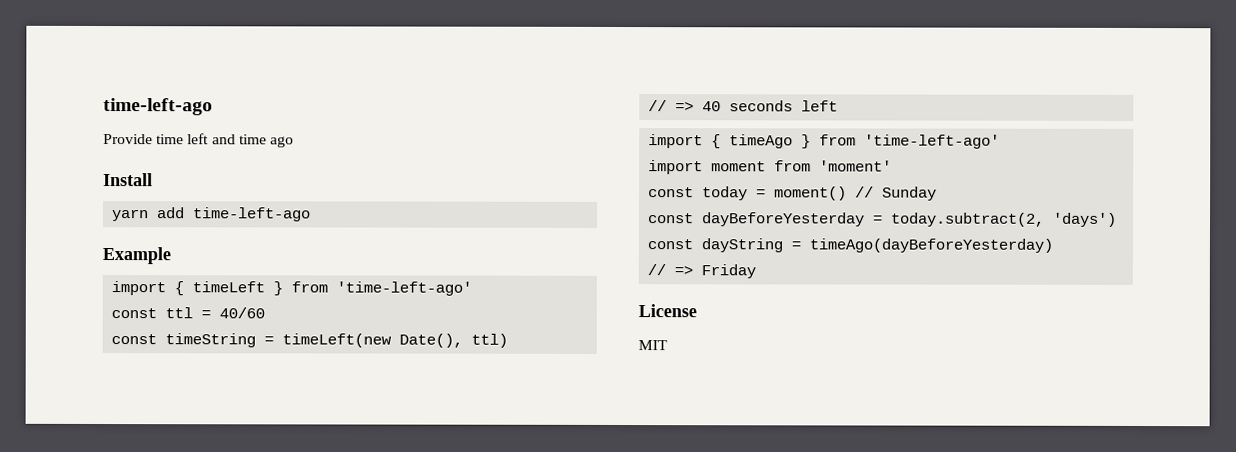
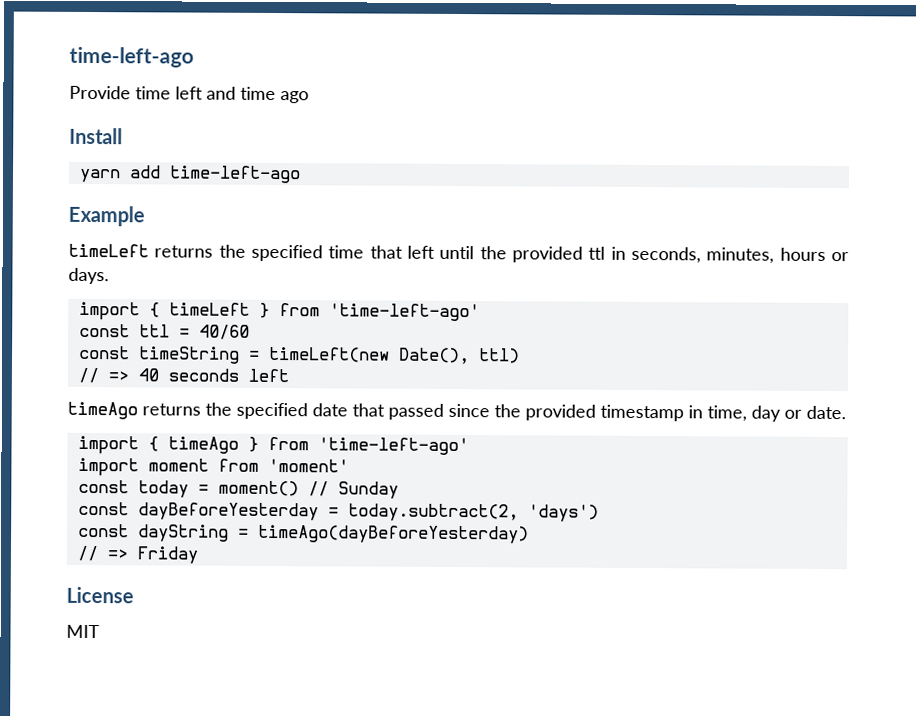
(171, 256) none -> [68,243,850,264] [68,267,109,285] // timeLeft returns the specified time that left until the provided ttl in seconds, minutes, hours or days.
(839, 106) none -> [67,401,846,422] // timeAgo returns the specified date that passed since the provided timestamp in time, day or date.

